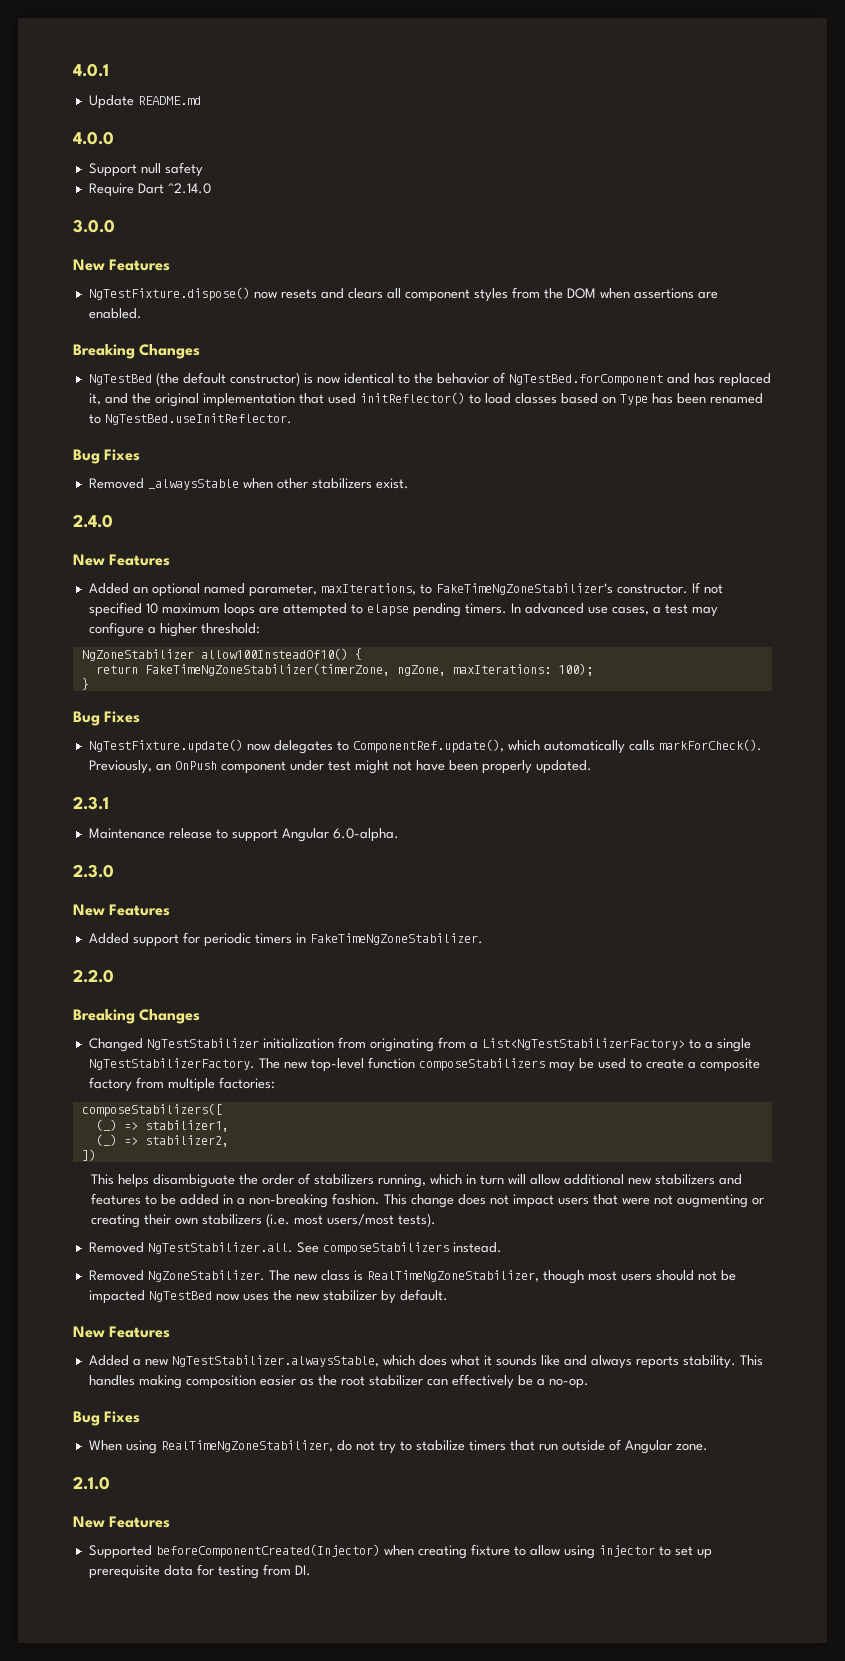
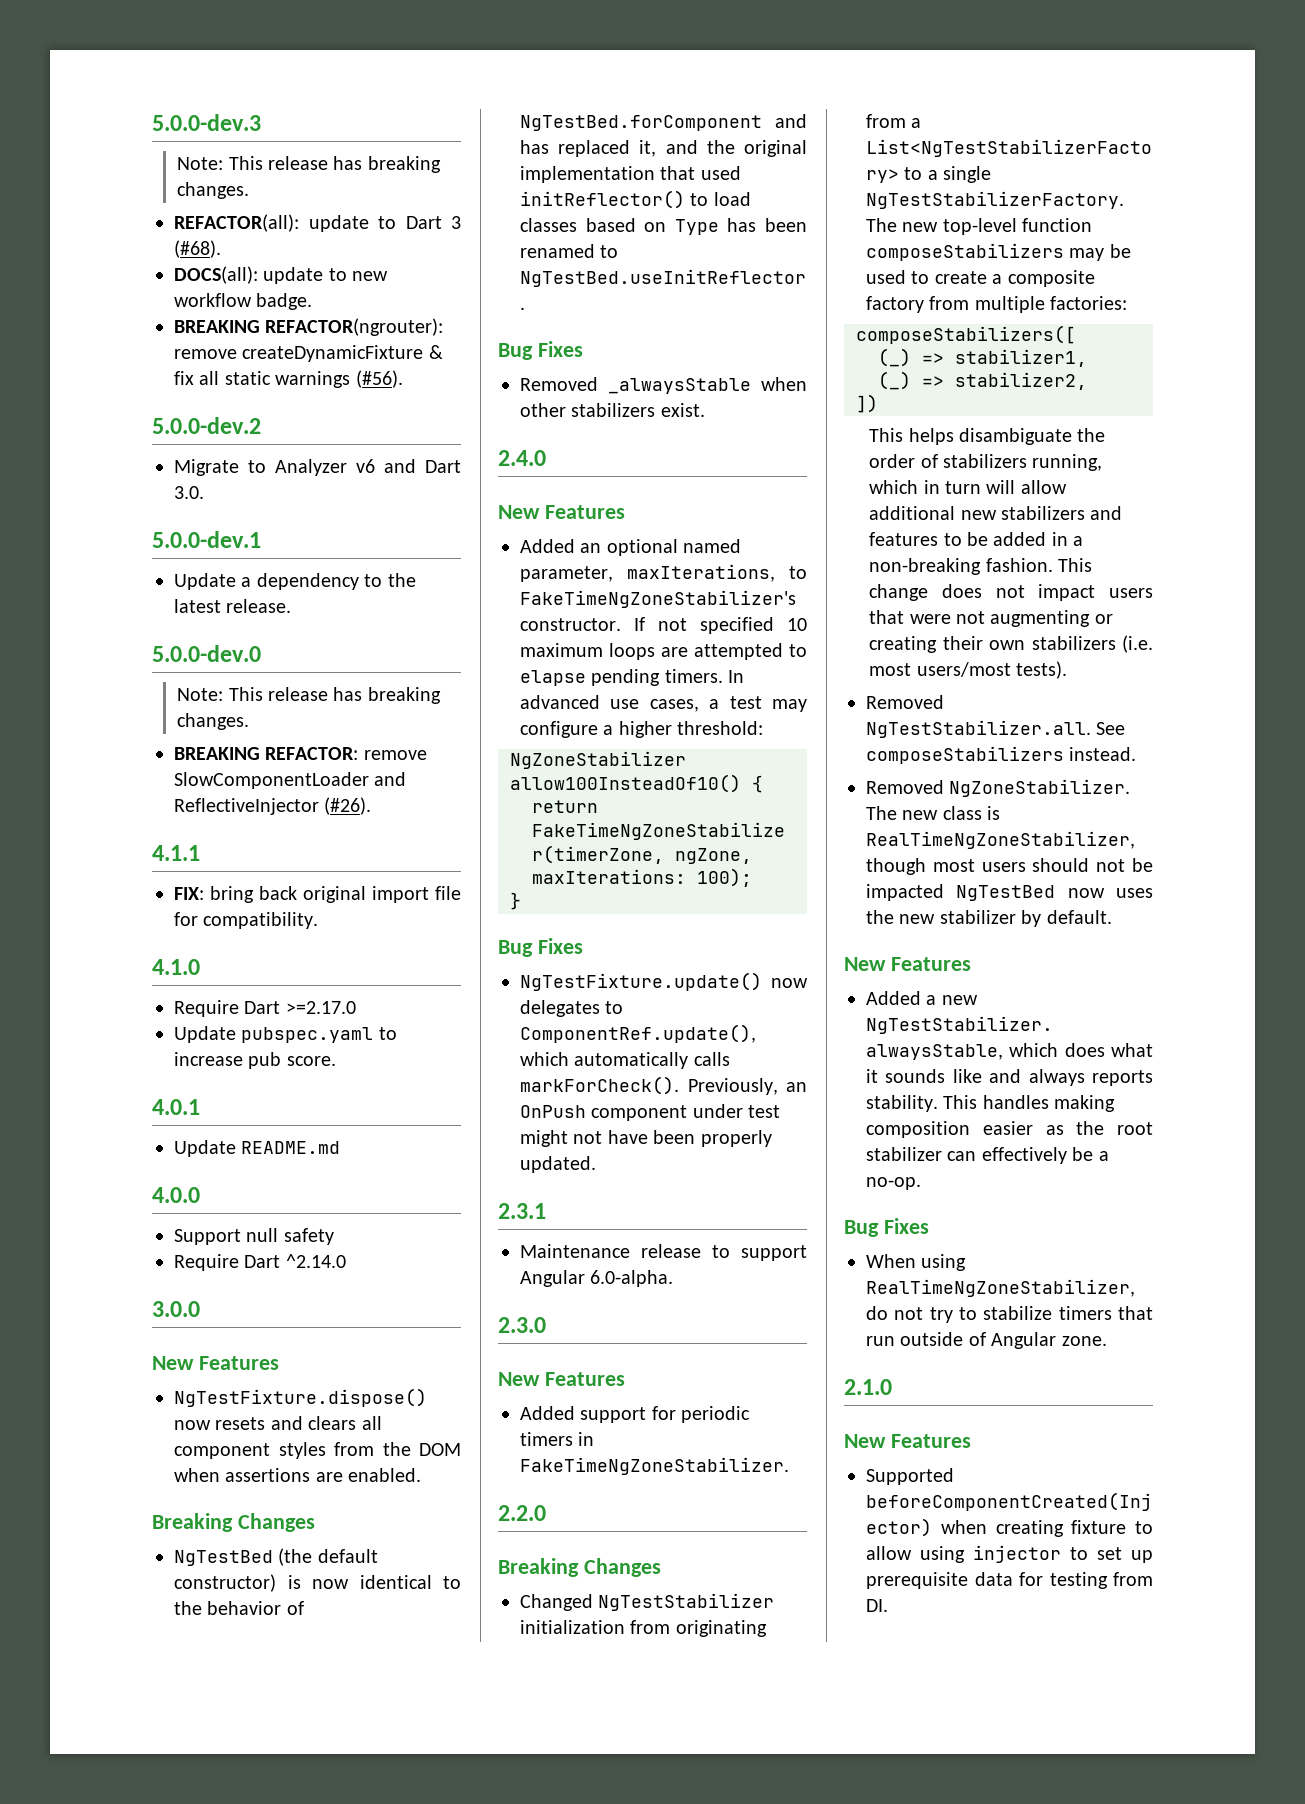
(73, 70) none -> [152,114,261,131] [177,156,441,173] [177,182,250,199] [174,214,461,232] [174,240,221,258] [174,266,389,284] [174,293,313,310] [174,318,444,336] [174,345,443,362] [174,370,403,388] [152,417,261,434] [174,459,461,476] [174,486,204,499] [152,531,261,548] [174,573,416,590] [174,599,292,613] [152,645,261,662] [177,687,441,704] [177,713,250,730] [174,747,427,760] [174,772,407,789] [174,797,372,815] [152,845,200,861] [174,886,461,903] [174,912,319,929] [152,959,200,975] [174,1000,356,1017] [174,1026,397,1043] [174,1052,336,1069] 5.0.0-dev.3 // Note: This release has breaking changes. // REFACTOR(all): update to Dart 3 (#68). // DOCS(all): update to new workflow badge. // BREAKING REFACTOR(ngrouter): remove createDynamicFixture & fix all static warnings (#56). // 5.0.0-dev.2 // Migrate to Analyzer v6 and Dart 3.0. // 5.0.0-dev.1 // Update a dependency to the latest release. // 5.0.0-dev.0 // Note: This release has breaking changes. // BREAKING REFACTOR: remove SlowComponentLoader and ReflectiveInjector (#26). // 4.1.1 // FIX: bring back original import file for compatibility. // 4.1.0 // Require Dart >=2.17.0 // Update pubspec.yaml to increase pub score. //

